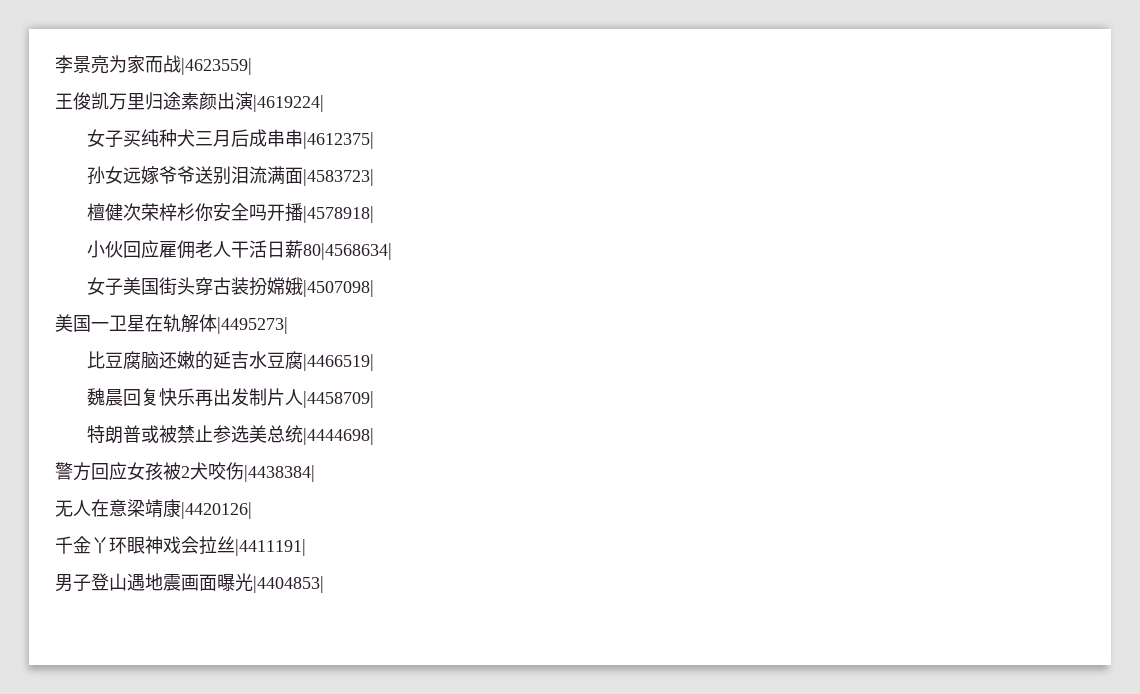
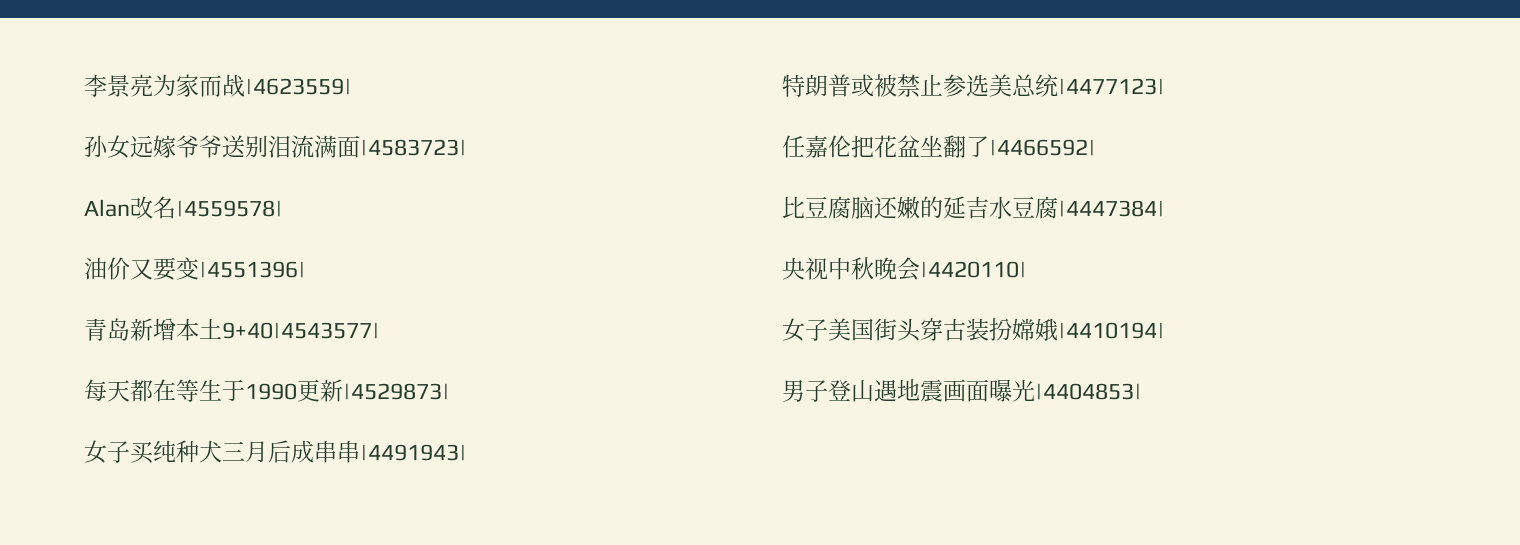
[55,92,324,112] [87,129,375,149] // 王俊凯万里归途素颜出演|4619224| // 女子买纯种犬三月后成串串|4612375| -> (352, 86) none
[87,203,375,223] [87,240,393,260] 檀健次荣梓杉你安全吗开播|4578918| // 小伙回应雇佣老人干活日薪80|4568634| -> [84,196,283,219] [84,257,306,281] [84,318,380,341] [84,379,450,402] [84,440,467,464] [782,74,1165,97] [782,135,1096,158] [782,196,1165,219] [782,257,1027,281] Alan改名|4559578| // 油价又要变|4551396| // 青岛新增本土9+40|4543577| // 每天都在等生于1990更新|4529873| // 女子买纯种犬三月后成串串|4491943| // 特朗普或被禁止参选美总统|4477123| // 任嘉伦把花盆坐翻了|4466592| // 比豆腐脑还嫩的延吉水豆腐|4447384| // 央视中秋晚会|4420110|
[303,280,375,297] [55,314,288,334] [87,351,375,371] [87,388,375,408] [87,425,375,445] [55,462,315,482] [55,499,252,519] [55,536,306,556] |4507098| // 美国一卫星在轨解体|4495273| // 比豆腐脑还嫩的延吉水豆腐|4466519| // 魏晨回复快乐再出发制片人|4458709| // 特朗普或被禁止参选美总统|4444698| // 警方回应女孩被2犬咬伤|4438384| // 无人在意梁靖康|4420126| // 千金丫环眼神戏会拉丝|4411191| -> [1058,322,1165,339] |4410194|

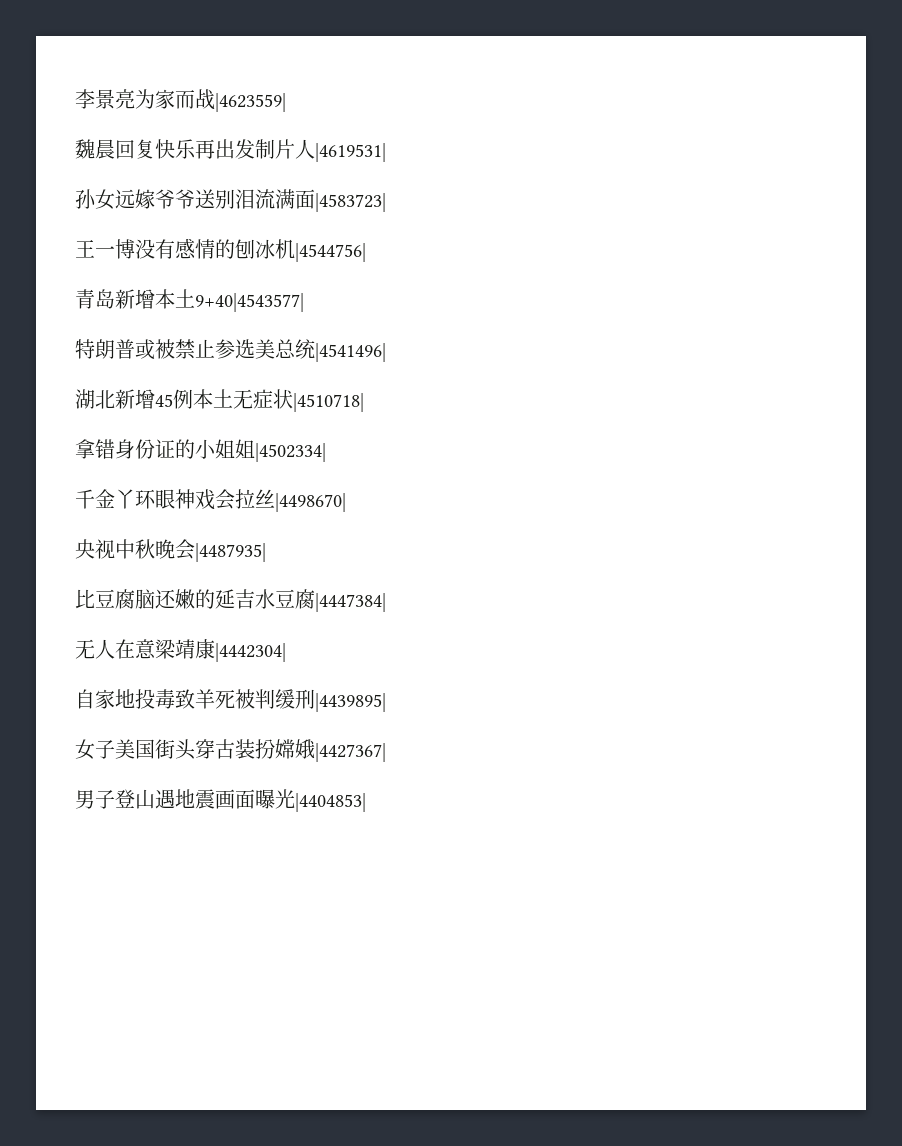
(352, 86) none -> [75,139,386,162] // 魏晨回复快乐再出发制片人|4619531|
[84,196,283,219] [84,257,306,281] [84,318,380,341] [84,379,450,402] [84,440,467,464] Alan改名|4559578| // 油价又要变|4551396| // 青岛新增本土9+40|4543577| // 每天都在等生于1990更新|4529873| // 女子买纯种犬三月后成串串|4491943| -> [75,238,366,262] [75,289,304,312] 王一博没有感情的刨冰机|4544756| // 青岛新增本土9+40|4543577|
[1058,78,1165,95] [782,135,1096,158] |4477123| // 任嘉伦把花盆坐翻了|4466592| -> [315,343,386,362] [75,389,364,412] [75,439,326,462] [75,489,346,512] [75,539,266,562] |4541496| // 湖北新增45例本土无症状|4510718| // 拿错身份证的小姐姐|4502334| // 千金丫环眼神戏会拉丝|4498670| // 央视中秋晚会|4487935|
[782,257,1027,281] 央视中秋晚会|4420110| -> [75,639,286,662] [75,689,386,712] 无人在意梁靖康|4442304| // 自家地投毒致羊死被判缓刑|4439895|
[1058,322,1165,339] |4410194| -> [315,743,386,762] |4427367|

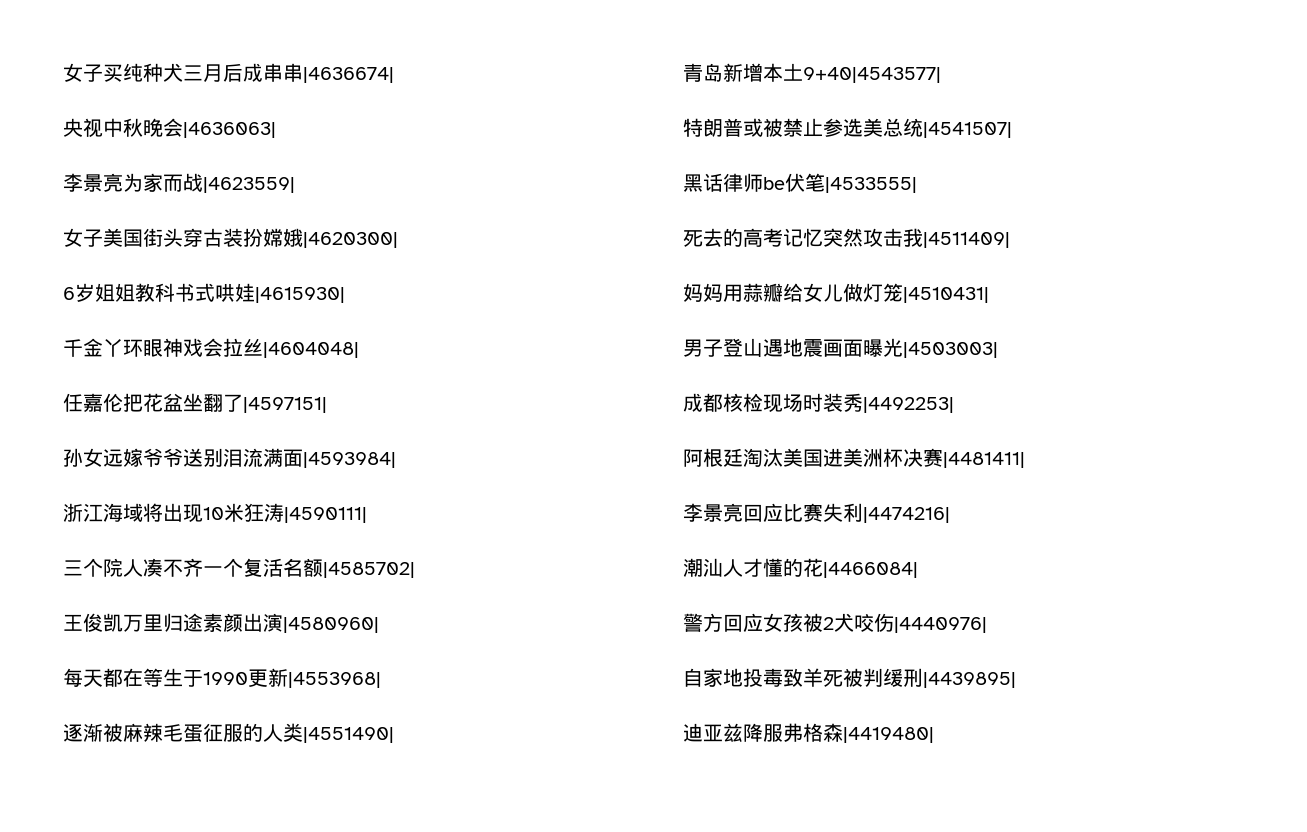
(75, 99) none -> [63,63,394,83] [63,118,276,138] 女子买纯种犬三月后成串串|4636674| // 央视中秋晚会|4636063| //
[75,139,386,162] 魏晨回复快乐再出发制片人|4619531| -> [63,228,398,248] [63,283,345,303] [63,338,359,358] [63,393,327,413] 女子美国街头穿古装扮嫦娥|4620300| // 6岁姐姐教科书式哄娃|4615930| // 千金丫环眼神戏会拉丝|4604048| // 任嘉伦把花盆坐翻了|4597151|
[315,193,386,212] [75,238,366,262] |4583723| // 王一博没有感情的刨冰机|4544756| -> [303,452,396,468] [63,503,367,523] [63,558,415,578] [63,613,379,633] [63,668,381,688] [63,723,394,743] |4593984| // 浙江海域将出现10米狂涛|4590111| // 三个院人凑不齐一个复活名额|4585702| // 王俊凯万里归途素颜出演|4580960| // 每天都在等生于1990更新|4553968| // 逐渐被麻辣毛蛋征服的人类|4551490|
[315,343,386,362] [75,389,364,412] [75,439,326,462] [75,489,346,512] [75,539,266,562] [75,589,386,612] [75,639,286,662] |4541496| // 湖北新增45例本土无症状|4510718| // 拿错身份证的小姐姐|4502334| // 千金丫环眼神戏会拉丝|4498670| // 央视中秋晚会|4487935| // 比豆腐脑还嫩的延吉水豆腐|4447384| // 无人在意梁靖康|4442304| -> [923,122,1012,138] [683,173,917,193] [683,228,1010,248] [683,283,989,303] [683,338,998,358] [683,393,954,413] [683,448,1025,468] [683,503,950,523] [683,558,918,578] [683,613,987,633] |4541507| // 黑话律师be伏笔|4533555| // 死去的高考记忆突然攻击我|4511409| // 妈妈用蒜瓣给女儿做灯笼|4510431| // 男子登山遇地震画面曝光|4503003| // 成都核检现场时装秀|4492253| // 阿根廷淘汰美国进美洲杯决赛|4481411| // 李景亮回应比赛失利|4474216| // 潮汕人才懂的花|4466084| // 警方回应女孩被2犬咬伤|4440976|
[75,739,386,762] [75,789,366,812] 女子美国街头穿古装扮嫦娥|4427367| // 男子登山遇地震画面曝光|4404853| -> [683,723,934,743] 迪亚兹降服弗格森|4419480|

